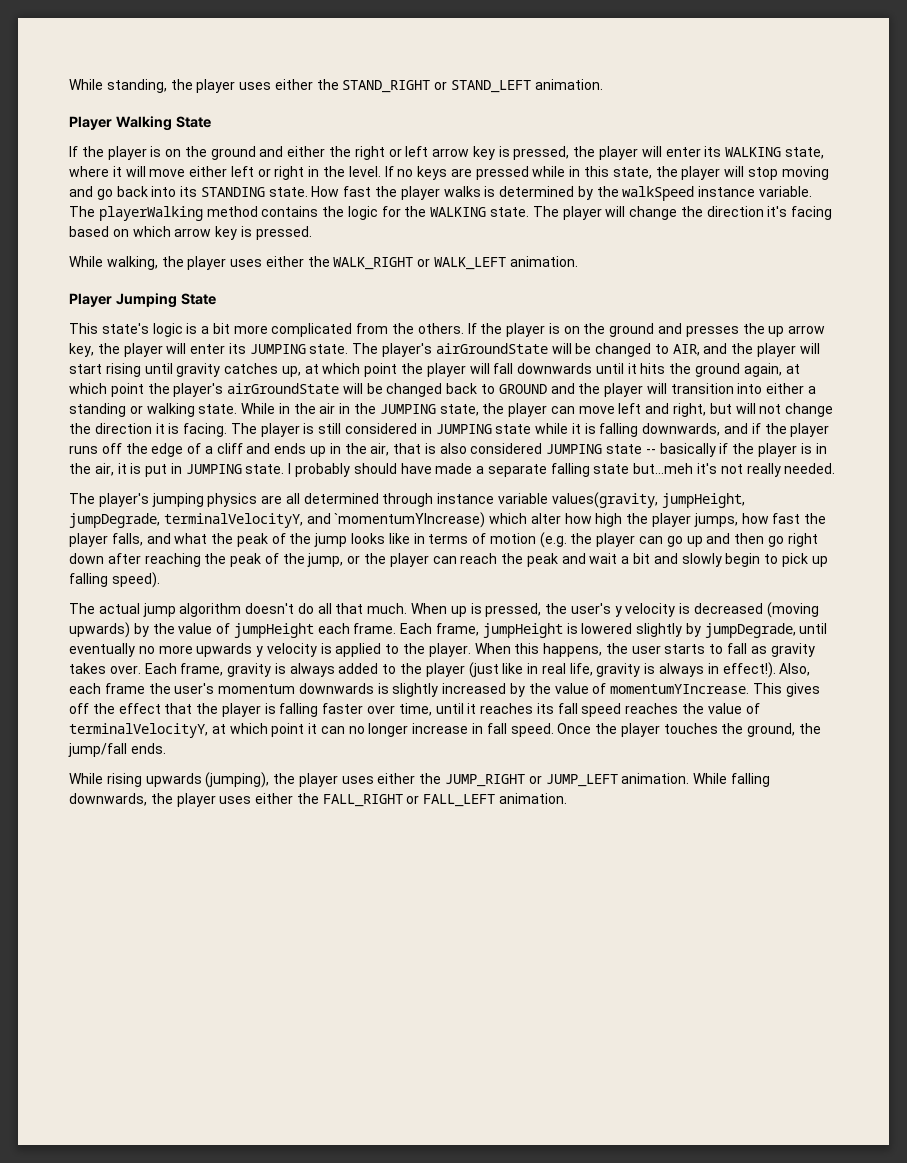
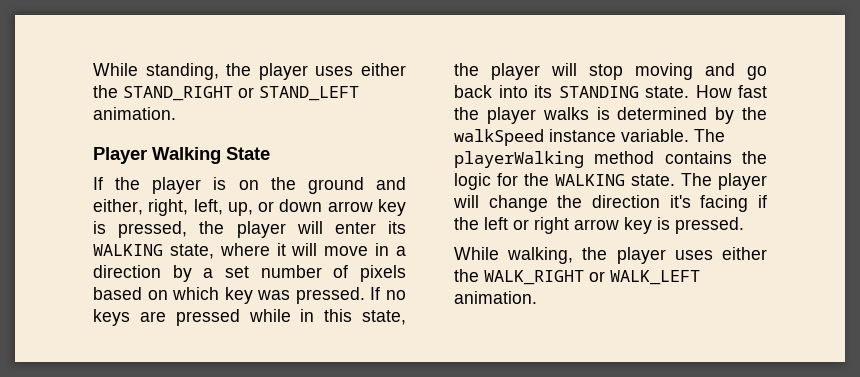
[287,146,429,160] either the right or left -> [93,199,323,216] either, right, left, up, or down
[189,166,381,180] either left or right in the level. -> [375,243,406,256] [93,265,406,282] [93,287,365,304] in a direction by a set number of pixels based on which key was pressed.
[69,226,171,237] based on which -> [758,195,767,208] [454,217,569,234] if the left or right
[69,293,216,308] [69,323,826,337] [69,343,820,357] [69,363,800,377] [69,383,817,397] [69,403,834,417] [69,423,830,437] [69,443,827,457] [69,463,836,477] [69,492,745,508] [69,512,827,528] [69,532,818,548] [69,553,828,567] [69,572,160,588] [69,602,819,618] [69,622,828,638] [69,643,815,657] [69,662,811,678] [69,683,820,697] [69,703,760,717] [69,723,822,738] [68,743,166,757] [69,772,770,788] [69,793,568,807] // Player Jumping State // This state's logic is a bit more complicated from the others. If the player is on the ground and presses the up arrow key, the player will enter its JUMPING state. The player's airGroundState will be changed to AIR, and the player will start rising until gravity catches up, at which point the player will fall downwards until it hits the ground again, at which point the player's airGroundState will be changed back to GROUND and the player will transition into either a standing or walking state. While in the air in the JUMPING state, the player can move left and right, but will not change the direction it is facing. The player is still considered in JUMPING state while it is falling downwards, and if the player runs off the edge of a cliff and ends up in the air, that is also considered JUMPING state -- basically if the player is in the air, it is put in JUMPING state. I probably should have made a separate falling state but...meh it's not really needed. // The player's jumping physics are all determined through instance variable values(gravity, jumpHeight, jumpDegrade, terminalVelocityY, and `momentumYIncrease) which alter how high the player jumps, how fast the player falls, and what the peak of the jump looks like in terms of motion (e.g. the player can go up and then go right down after reaching the peak of the jump, or the player can reach the peak and wait a bit and slowly begin to pick up falling speed). // The actual jump algorithm doesn't do all that much. When up is pressed, the user's y velocity is decreased (moving upwards) by the value of jumpHeight each frame. Each frame, jumpHeight is lowered slightly by jumpDegrade, until eventually no more upwards y velocity is applied to the player. When this happens, the user starts to fall as gravity takes over. Each frame, gravity is always added to the player (just like in real life, gravity is always in effect!). Also, each frame the user's momentum downwards is slightly increased by the value of momentumYIncrease. This gives off the effect that the player is falling faster over time, until it reaches its fall speed reaches the value of terminalVelocityY, at which point it can no longer increase in fall speed. Once the player touches the ground, the jump/fall ends. // While rising upwards (jumping), the player uses either the JUMP_RIGHT or JUMP_LEFT animation. While falling downwards, the player uses either the FALL_RIGHT or FALL_LEFT animation. -> (537, 297) none

